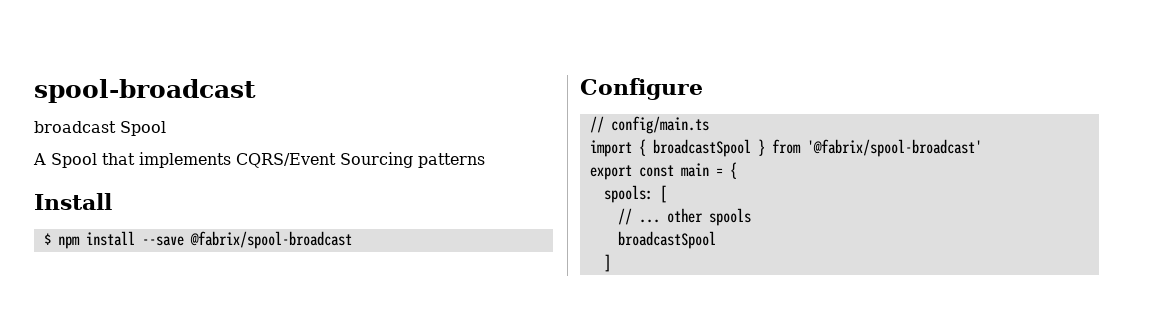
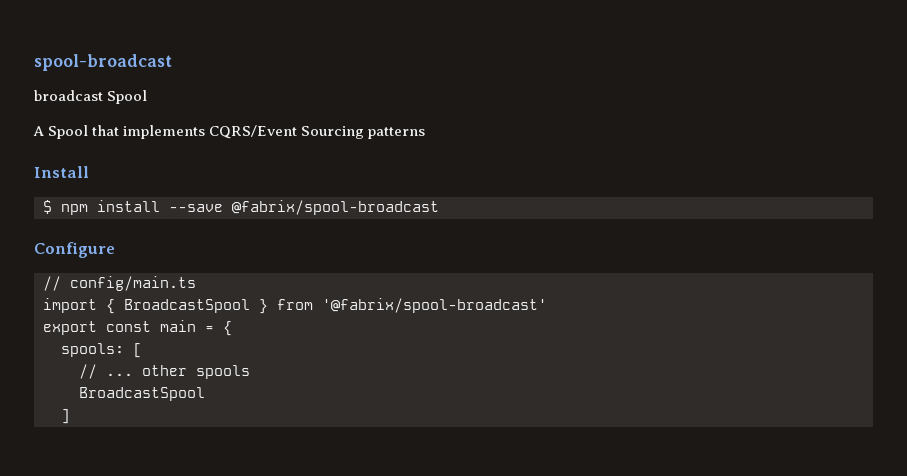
[652,139,751,157] broadcastSpool -> [124,299,250,313] BroadcastSpool
[617,231,716,249] broadcastSpool -> [79,387,205,401] BroadcastSpool

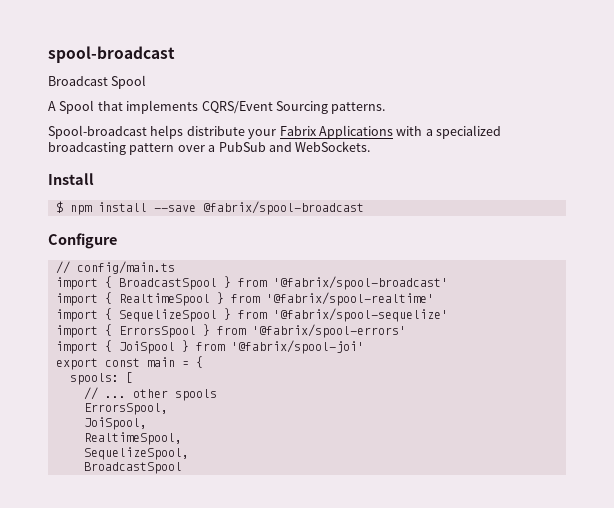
[34,90,103,101] broadcast -> [48,76,108,86] Broadcast
[368,127,426,139] patterns -> [331,102,386,114] [48,125,501,139] [48,141,371,155] patterns. // Spool-broadcast helps distribute your Fabrix Applications with a specialized broadcasting pattern over a PubSub and WebSockets.
(547, 305) none -> [55,292,434,306] [55,308,448,322] [55,324,406,338] [55,340,364,354] // import { RealtimeSpool } from '@fabrix/spool-realtime' // import { SequelizeSpool } from '@fabrix/spool-sequelize' // import { ErrorsSpool } from '@fabrix/spool-errors' // import { JoiSpool } from '@fabrix/spool-joi'
[79,387,205,401] [61,409,70,424] // BroadcastSpool // ] -> [83,403,168,415] [83,417,147,430] [83,432,182,445] [83,447,189,460] [83,462,182,474] // ErrorsSpool, // JoiSpool, // RealtimeSpool, // SequelizeSpool, // BroadcastSpool

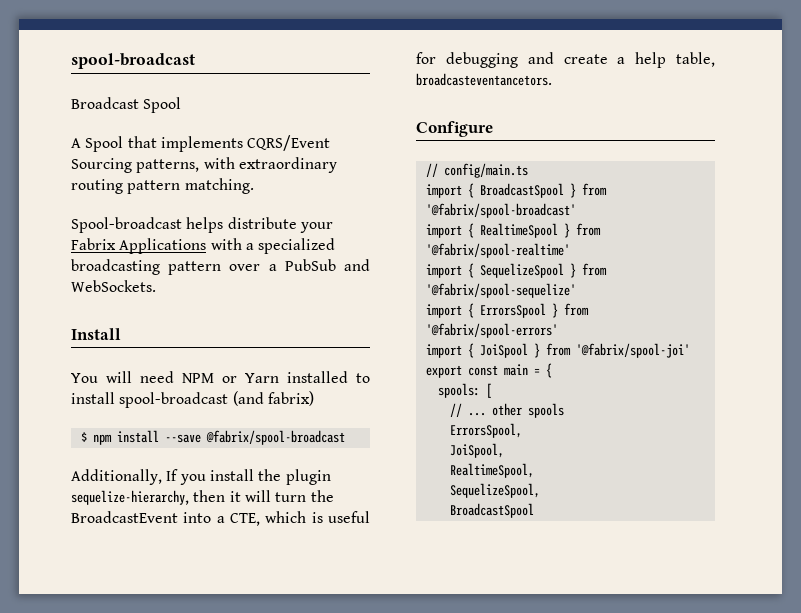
[331,102,386,114] patterns. -> [136,157,337,173] [71,178,254,194] patterns, with extraordinary routing pattern matching.
(94, 179) none -> [71,371,370,383] [71,391,314,408] // You will need NPM or Yarn installed to install spool-broadcast (and fabrix)
(364, 208) none -> [71,469,331,485] [71,490,334,505] [71,511,370,526] [416,52,715,68] [416,73,552,86] // Additionally, If you install the plugin sequelize-hierarchy, then it will turn the BroadcastEvent into a CTE, which is useful for debugging and create a help table, broadcasteventancetors.

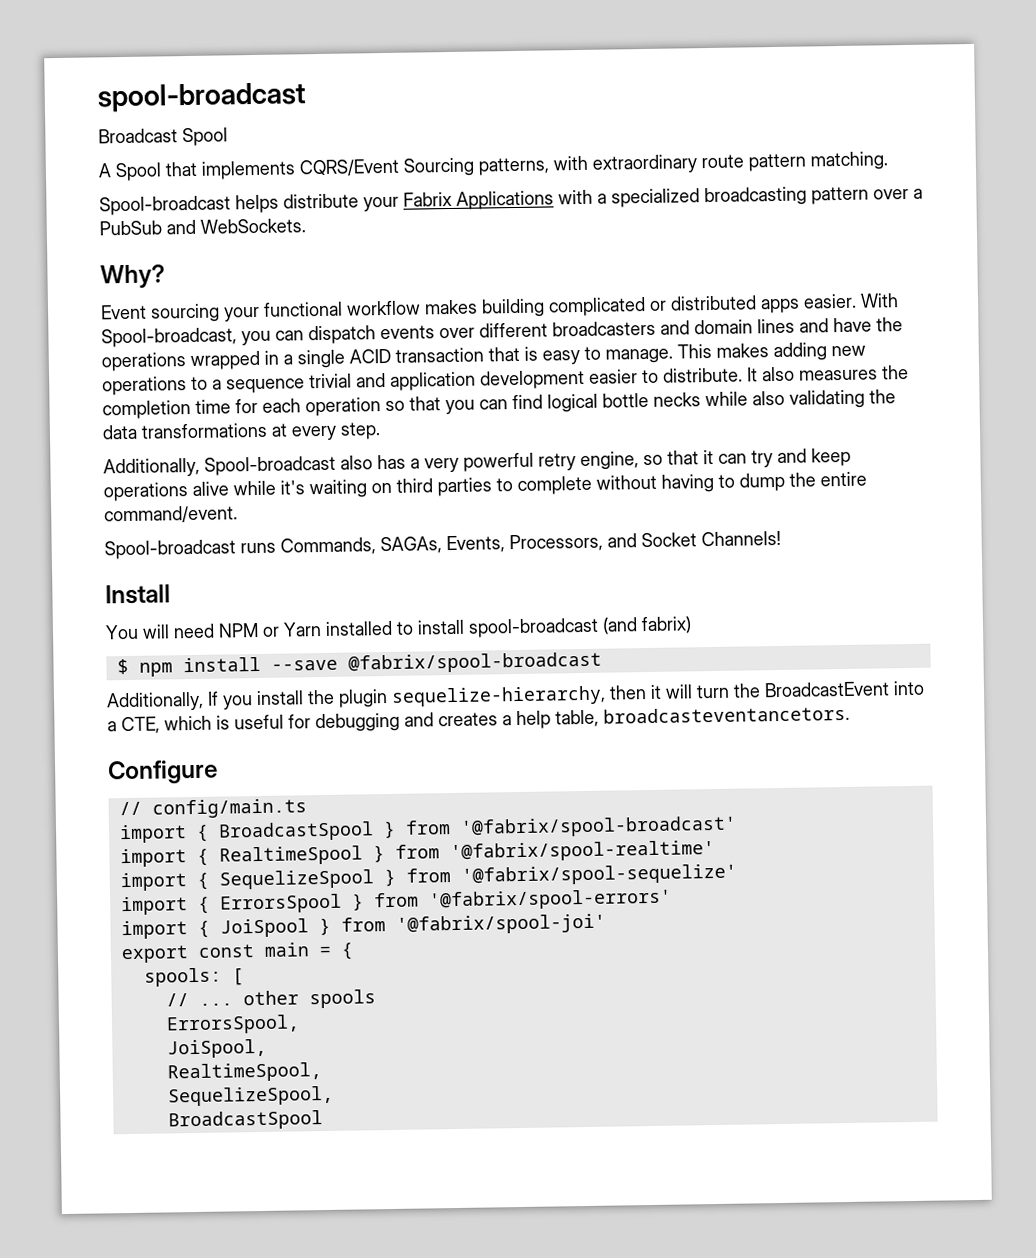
[71,179,123,194] routing -> [701,154,744,169] route
(156, 286) none -> [100,264,165,289] [100,293,899,323] [101,317,903,348] [101,342,866,372] [102,364,909,396] [102,389,896,420] [102,422,381,441] [103,447,851,478] [103,471,867,502] [104,505,238,524] [104,530,781,560] // Why? // Event sourcing your functional workflow makes building complicated or distributed apps easier. With Spool-broadcast, you can dispatch events over different broadcasters and domain lines and have the operations wrapped in a single ACID transaction that is easy to manage. This makes adding new operations to a sequence trivial and application development easier to distribute. It also measures the completion time for each operation so that you can find logical bottle necks while also validating the data transformations at every step. // Additionally, Spool-broadcast also has a very powerful retry engine, so that it can try and keep operations alive while it's waiting on third parties to complete without having to dump the entire command/event. // Spool-broadcast runs Commands, SAGAs, Events, Processors, and Socket Channels!
[563,54,608,64] create -> [438,712,498,727] creates

